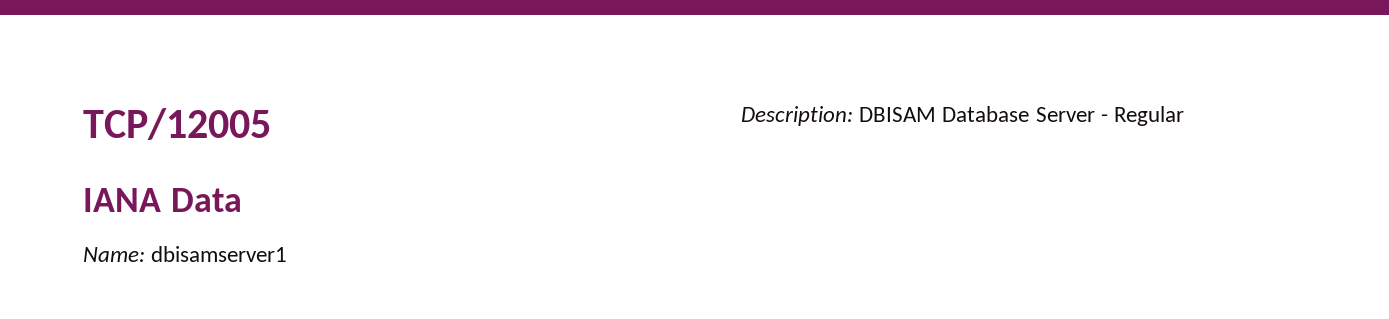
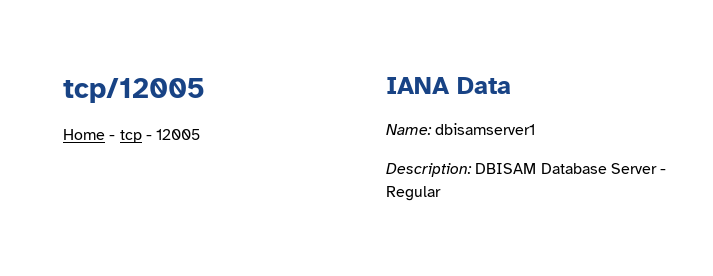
[83,108,271,140] TCP/12005 -> [63,78,205,103] [63,129,201,143] tcp/12005 // Home - tcp - 12005

